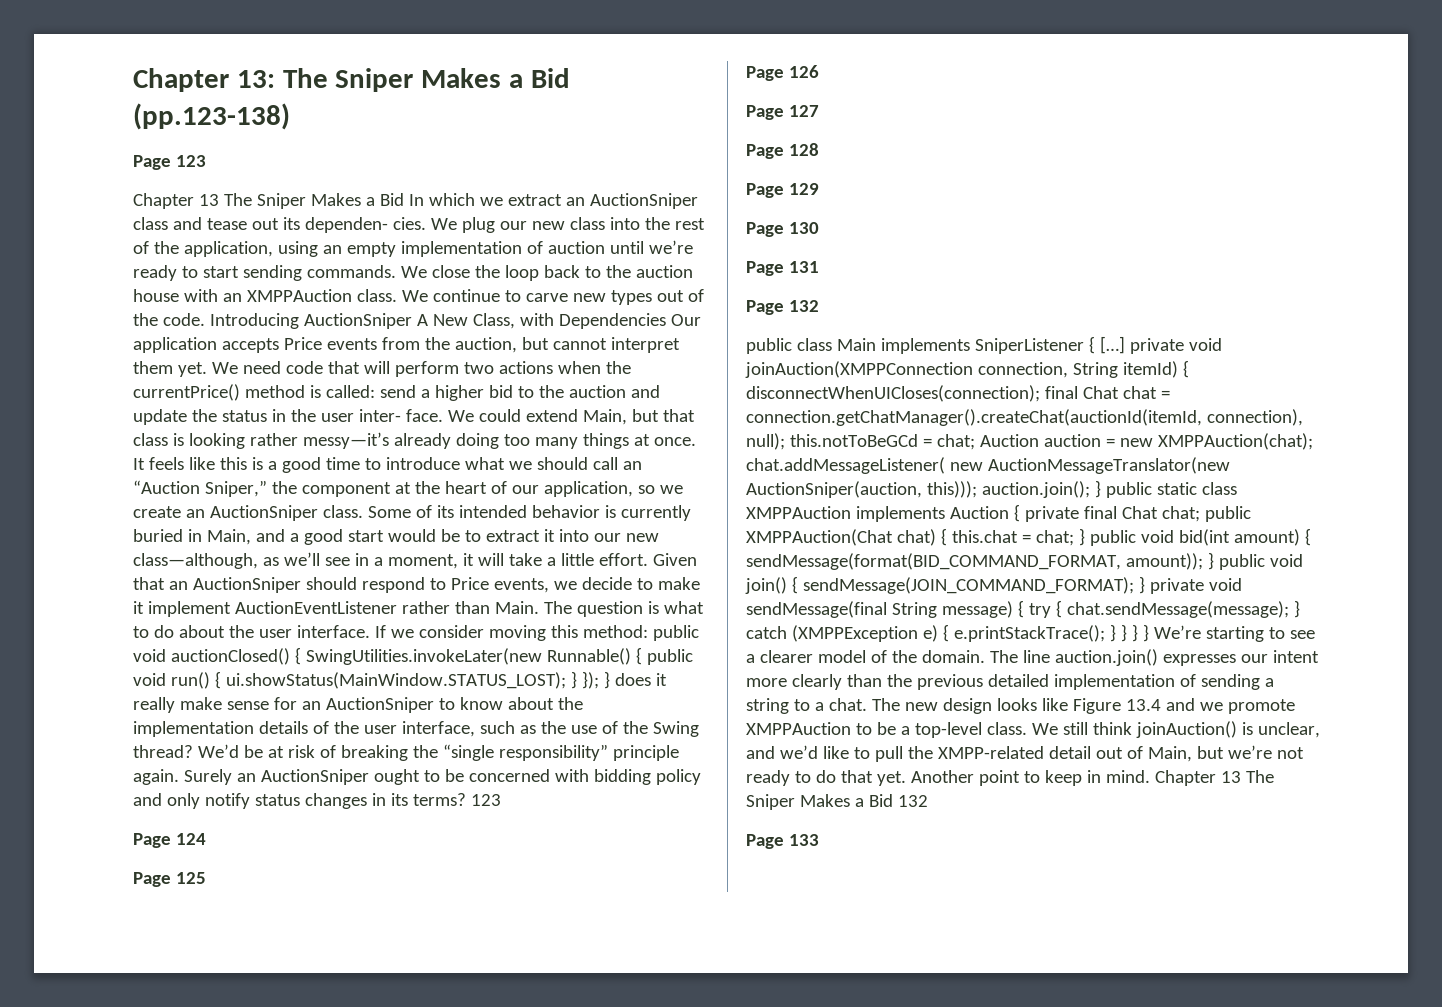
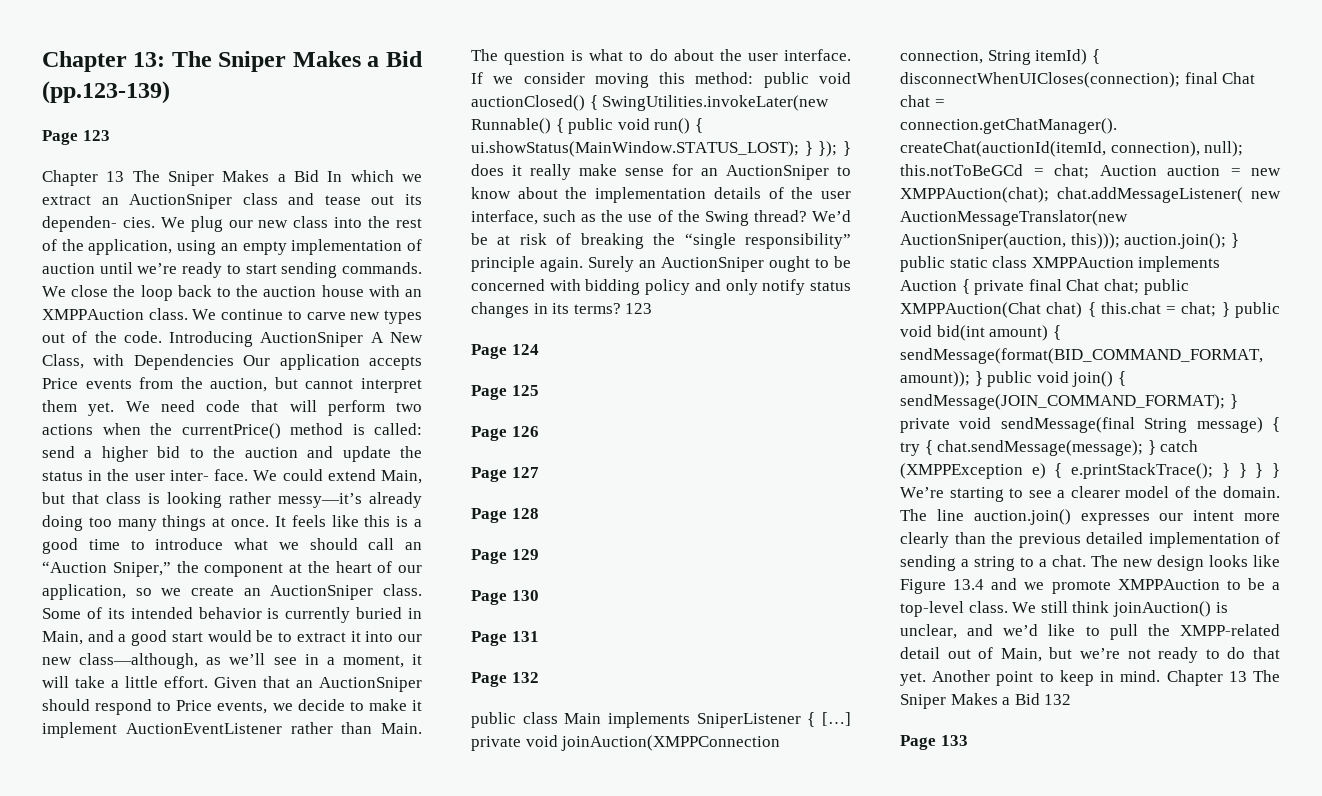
[133,103,290,130] (pp.123-138) -> [42,81,170,104] (pp.123-139)

